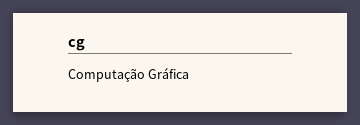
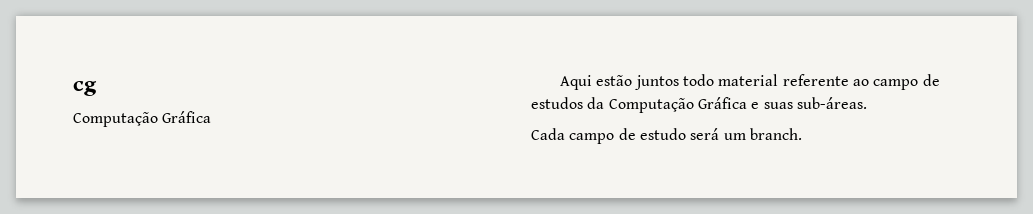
(190, 73) none -> [560,74,940,90] [531,97,867,113] [531,128,802,144] // Aqui estão juntos todo material referente ao campo de estudos da Computação Gráfica e suas sub-áreas. // Cada campo de estudo será um branch.

